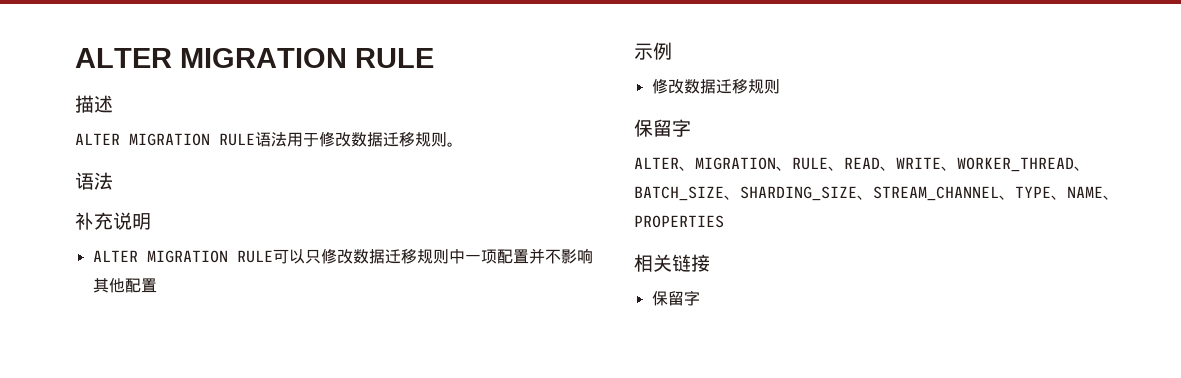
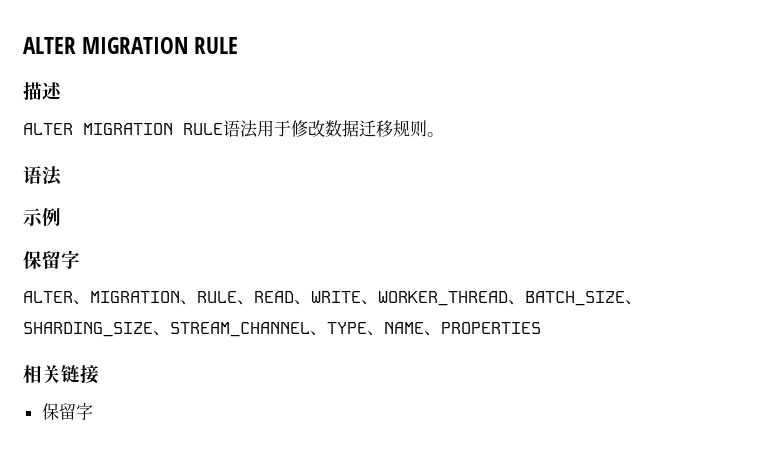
[75,212,151,230] [92,248,593,264] [92,278,157,293] [634,42,672,60] [651,78,780,94] 补充说明 // ALTER MIGRATION RULE可以只修改数据迁移规则中一项配置并不影响其他配置 // 示例 // 修改数据迁移规则 -> [23,208,61,226] 示例

